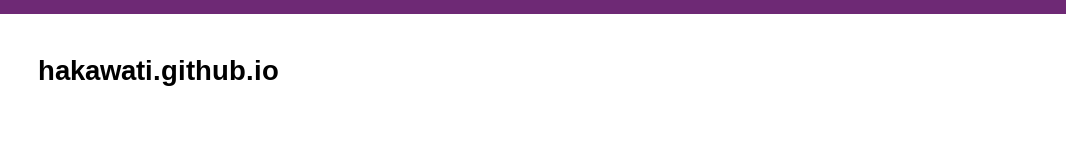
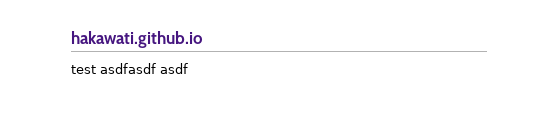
(279, 73) none -> [71,63,188,74] // test asdfasdf asdf

